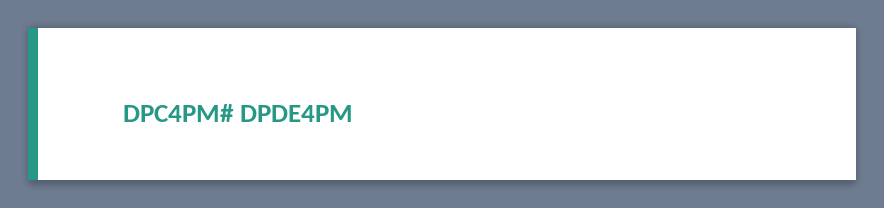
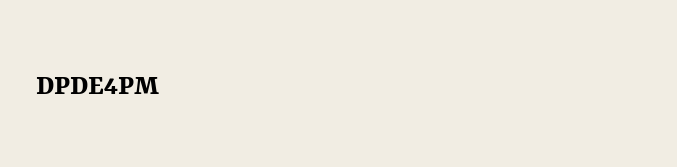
[123,104,234,122] DPC4PM# -> (36, 85) none

